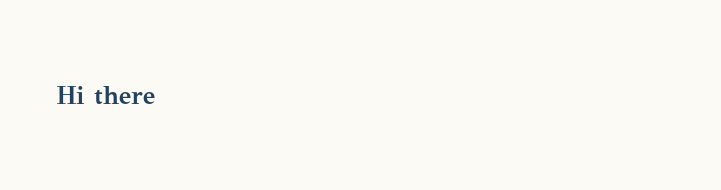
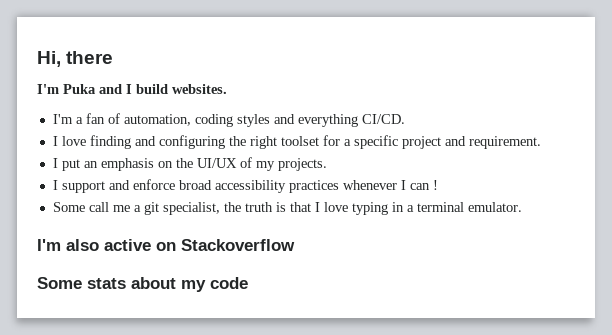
[56,86,84,104] Hi -> [37,51,61,67] Hi,
(155, 95) none -> [37,84,227,94] [52,113,405,127] [52,135,541,149] [52,157,327,171] [52,179,438,193] [52,202,522,215] [37,239,295,251] [37,277,248,292] // I'm Puka and I build websites. // I'm a fan of automation, coding styles and everything CI/CD. // I love finding and configuring the right toolset for a specific project and requirement. // I put an emphasis on the UI/UX of my projects. // I support and enforce broad accessibility practices whenever I can ! // Some call me a git specialist, the truth is that I love typing in a terminal emulator. // I'm also active on Stackoverflow // Some stats about my code

